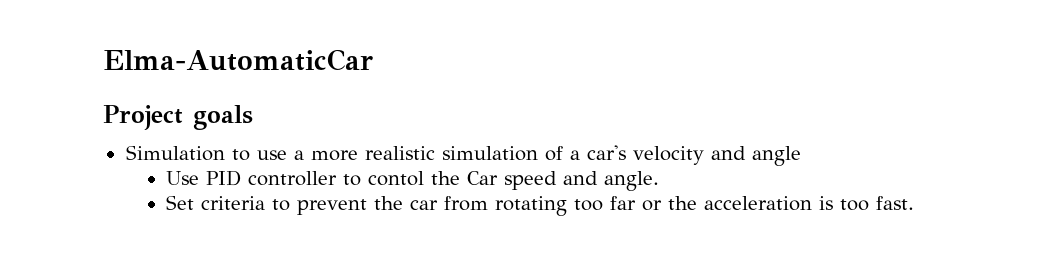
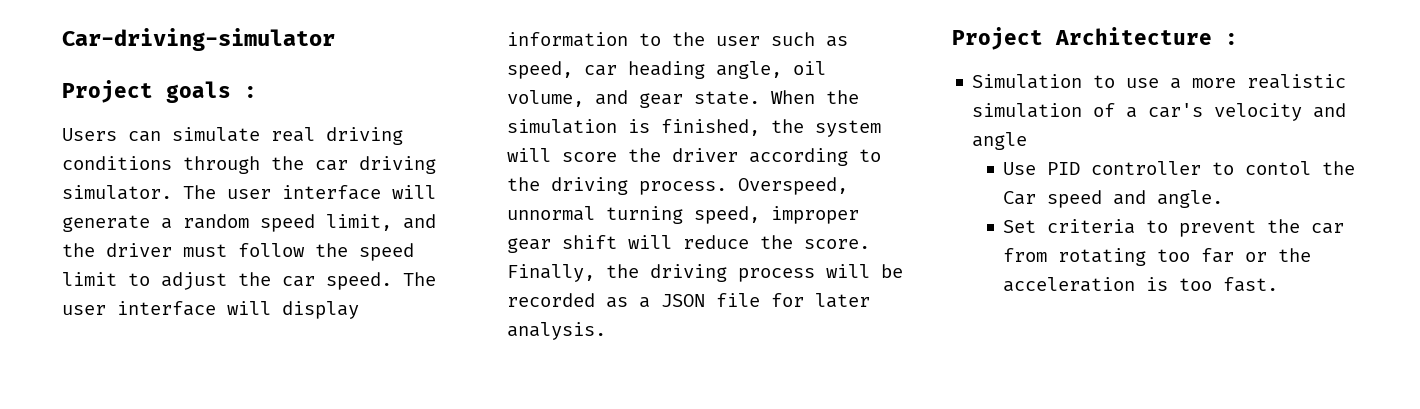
[103,49,373,71] Elma-AutomaticCar -> [62,28,335,51] Car-driving-simulator
(253, 117) none -> [244,86,257,98] [62,127,403,145] [62,156,436,174] [62,185,436,200] [62,214,436,232] [62,243,414,261] [62,272,436,290] [62,301,359,319] [507,32,848,47] [507,61,826,79] [507,90,859,108] [507,119,881,137] [507,148,881,166] [507,177,848,195] [507,206,859,224] [507,235,870,253] [507,264,903,282] [507,293,870,308] [507,322,606,340] [952,27,1238,50] : // Users can simulate real driving conditions through the car driving simulator. The user interface will generate a random speed limit, and the driver must follow the speed limit to adjust the car speed. The user interface will display information to the user such as speed, car heading angle, oil volume, and gear state. When the simulation is finished, the system will score the driver according to the driving process. Overspeed, unnormal turning speed, improper gear shift will reduce the score. Finally, the driving process will be recorded as a JSON file for later analysis. // Project Architecture :

